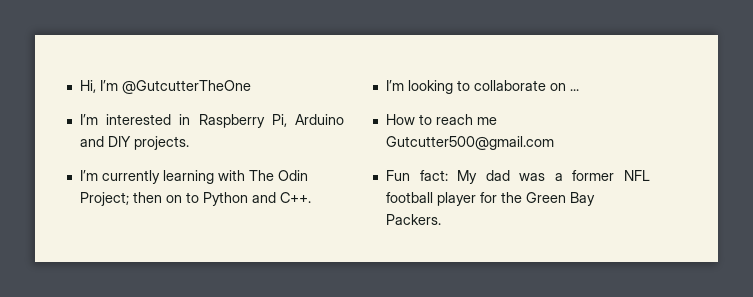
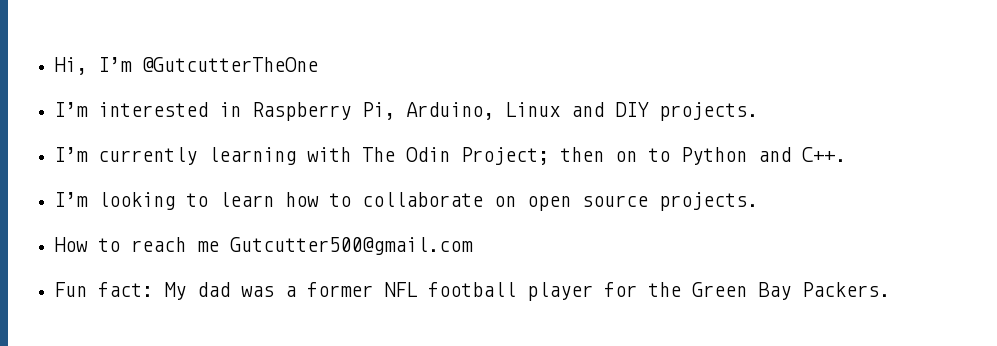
[295,114,344,125] Arduino -> [406,102,561,120] Arduino, Linux
[473,80,579,91] collaborate on ... -> [219,192,759,211] learn how to collaborate on open source projects.

